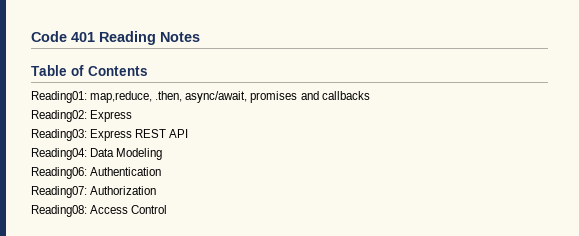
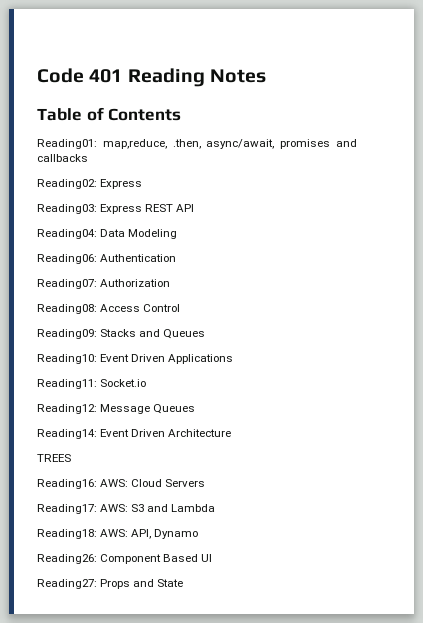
(168, 209) none -> [37,329,206,339] [37,354,234,364] [37,379,147,389] [37,404,196,414] [37,429,232,439] [37,454,71,462] [37,479,206,489] [37,504,216,514] [37,529,199,539] [37,554,213,564] [37,579,184,589] // Reading09: Stacks and Queues // Reading10: Event Driven Applications // Reading11: Socket.io // Reading12: Message Queues // Reading14: Event Driven Architecture // TREES // Reading16: AWS: Cloud Servers // Reading17: AWS: S3 and Lambda // Reading18: AWS: API, Dynamo // Reading26: Component Based UI // Reading27: Props and State

